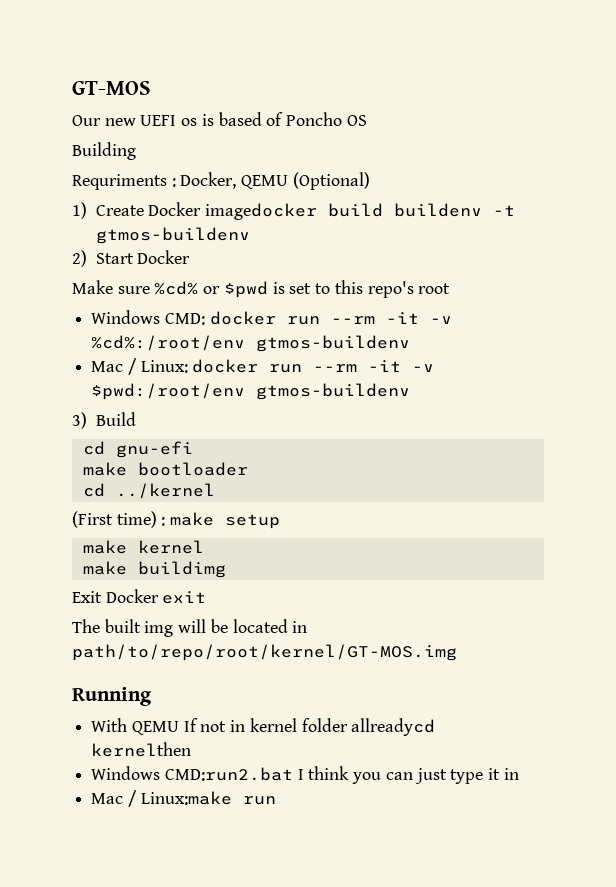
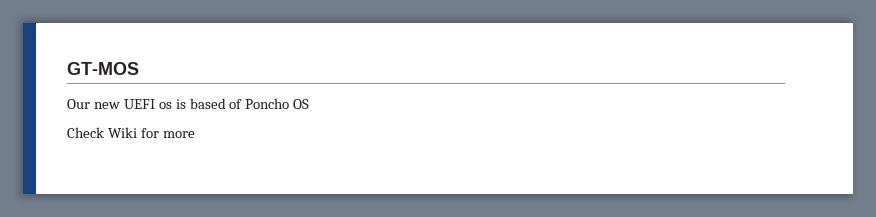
[72,142,136,160] [72,172,370,190] [72,202,516,220] [95,227,250,244] [72,250,191,267] [72,280,451,298] [91,310,452,325] [91,335,411,352] [91,358,435,375] [91,383,411,400] [72,412,136,429] [82,441,193,458] [82,462,248,476] [82,483,215,499] [72,511,281,529] [82,540,204,554] [82,561,226,578] [72,589,207,604] [72,619,308,637] [72,644,457,661] [72,687,152,706] [91,718,436,736] [91,742,192,757] [91,766,519,784] [91,790,276,807] Building // Requriments : Docker, QEMU (Optional) // 1) Create Docker imagedocker build buildenv -t gtmos-buildenv // 2) Start Docker // Make sure %cd% or $pwd is set to this repo's root // Windows CMD: docker run --rm -it -v %cd%:/root/env gtmos-buildenv // Mac / Linux: docker run --rm -it -v $pwd:/root/env gtmos-buildenv // 3) Build // cd gnu-efi // make bootloader // cd ../kernel // (First time) : make setup // make kernel // make buildimg // Exit Docker exit // The built img will be located in path/to/repo/root/kernel/GT-MOS.img // Running // With QEMU If not in kernel folder allreadycd kernelthen // Windows CMD:run2.bat I think you can just type it in // Mac / Linux:make run -> [67,127,195,138] Check Wiki for more

